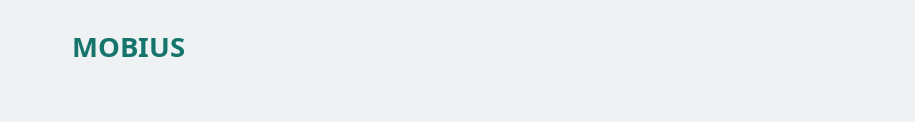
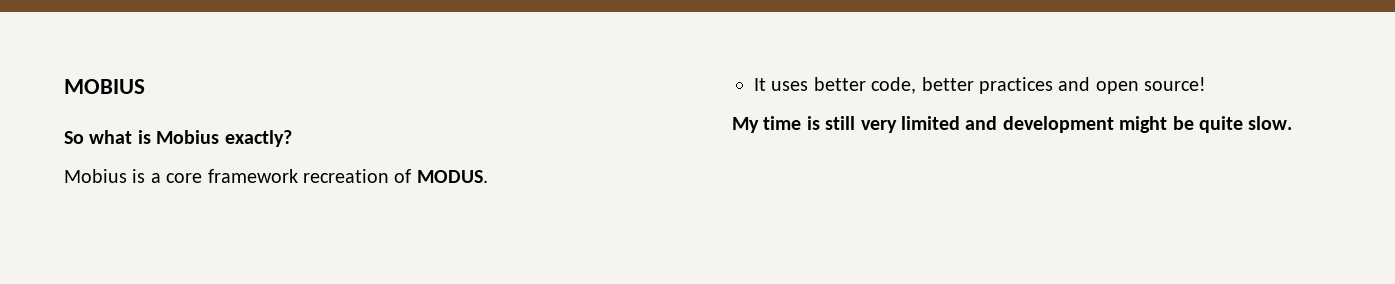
(185, 47) none -> [64,130,292,147] [64,169,488,183] [754,77,1207,94] [732,116,1293,133] // So what is Mobius exactly? // Mobius is a core framework recreation of MODUS. // It uses better code, better practices and open source! // My time is still very limited and development might be quite slow.

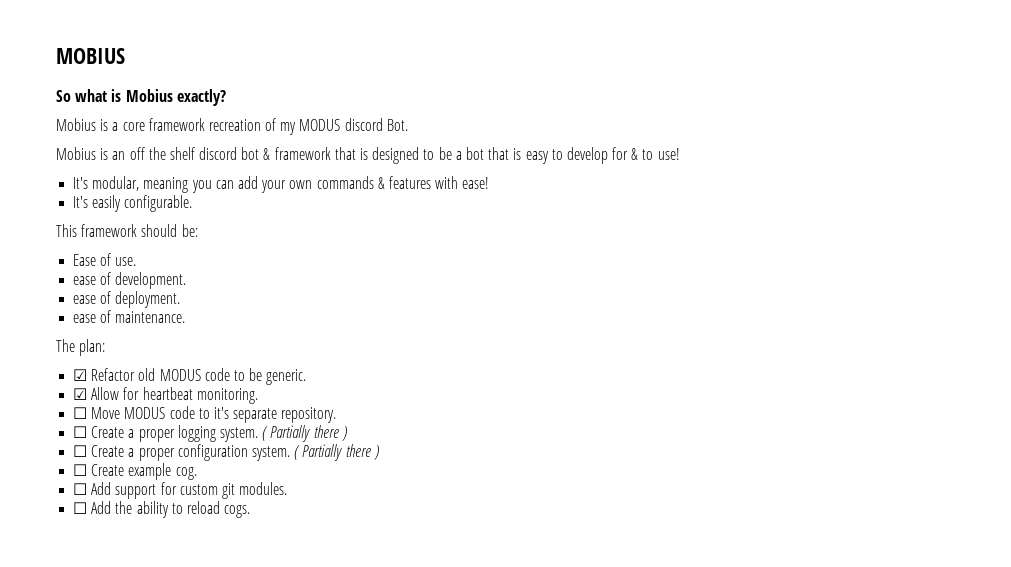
[416,170,488,183] [754,77,1207,94] [732,116,1293,133] MODUS. // It uses better code, better practices and open source! // My time is still very limited and development might be quite slow. -> [280,118,408,135] [56,147,680,164] [73,176,490,193] [73,195,193,212] [56,224,198,237] [73,253,137,266] [73,272,187,289] [73,291,181,308] [73,310,186,323] [56,339,106,356] [73,368,307,385] [73,387,258,404] [73,406,337,423] [73,425,347,442] [73,444,379,461] [73,463,197,480] [73,482,288,499] [73,501,251,518] my MODUS discord Bot. // Mobius is an off the shelf discord bot & framework that is designed to be a bot that is easy to develop for & to use! // It's modular, meaning you can add your own commands & features with ease! // It's easily configurable. // This framework should be: // Ease of use. // ease of development. // ease of deployment. // ease of maintenance. // The plan: // ☑ Refactor old MODUS code to be generic. // ☑ Allow for heartbeat monitoring. // ☐ Move MODUS code to it's separate repository. // ☐ Create a proper logging system. ( Partially there ) // ☐ Create a proper configuration system. ( Partially there ) // ☐ Create example cog. // ☐ Add support for custom git modules. // ☐ Add the ability to reload cogs.

